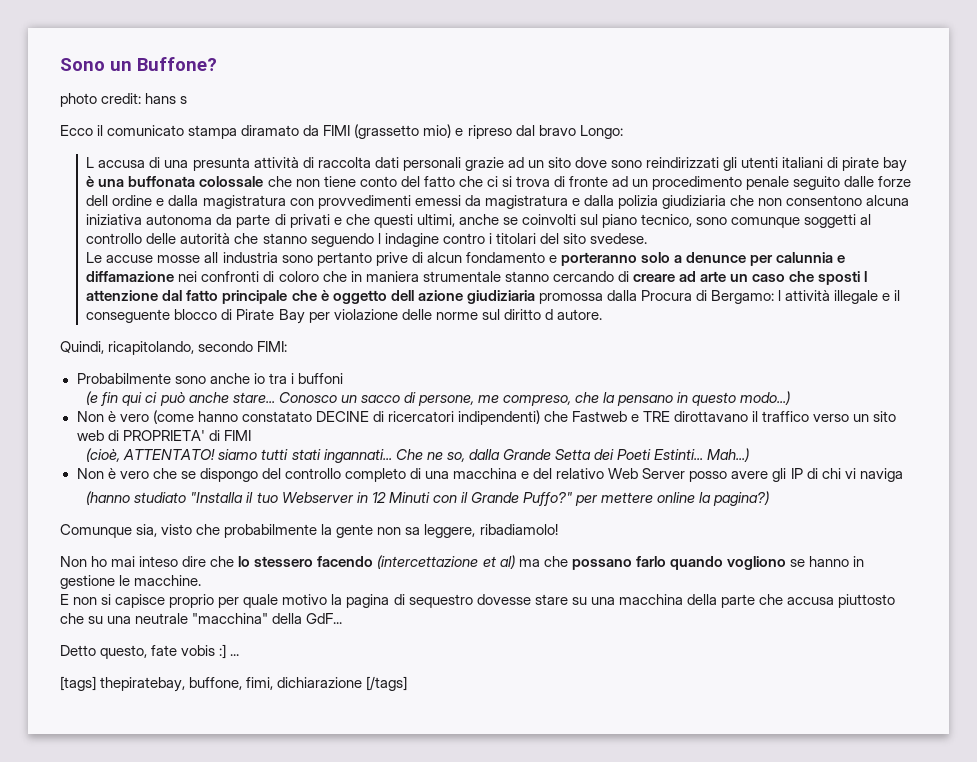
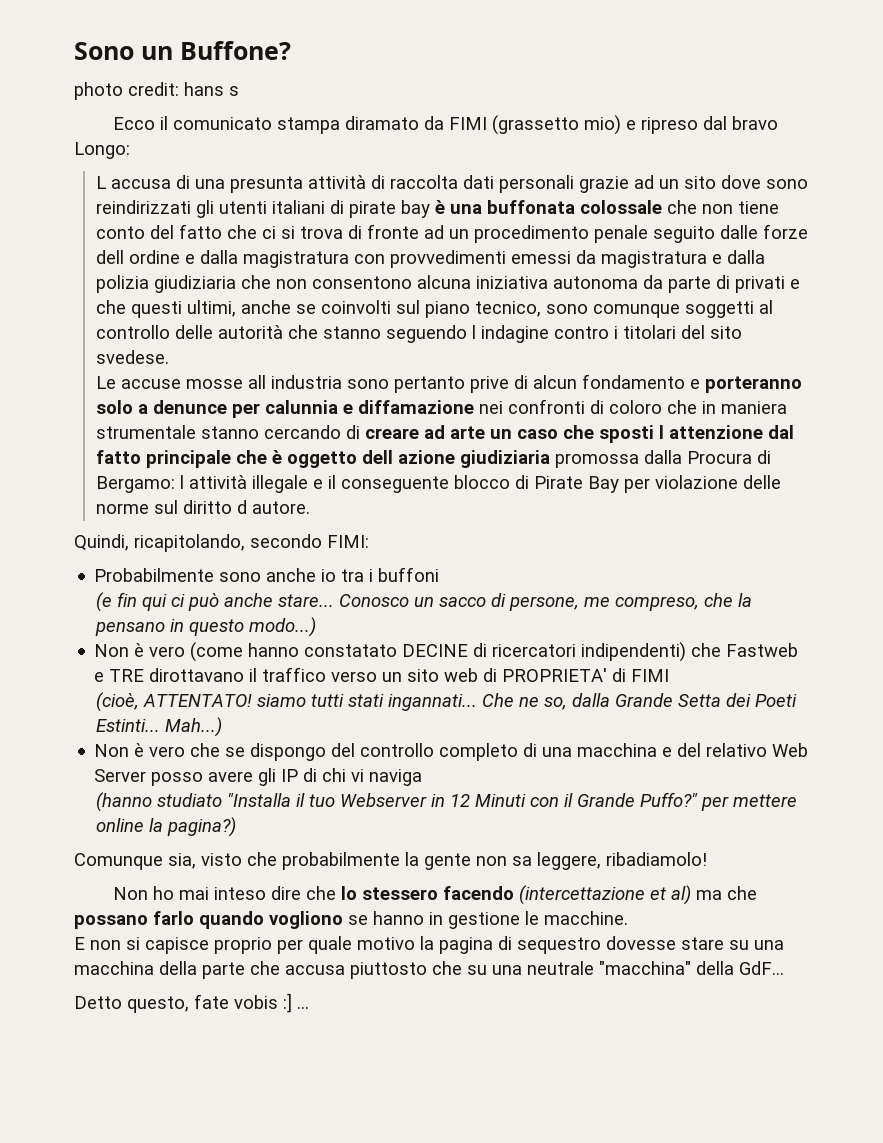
[60,676,408,692] // [tags] thepiratebay, buffone, fimi, dichiarazione [/tags] -> (309, 1007) none

